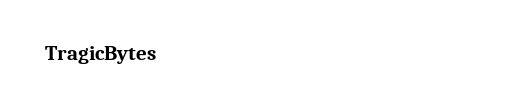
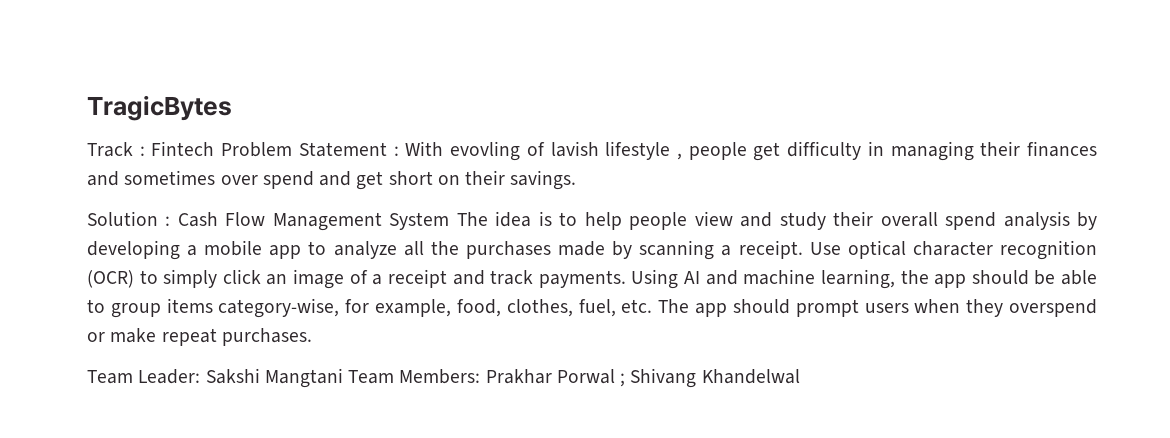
(156, 55) none -> [87,141,1097,161] [87,170,577,190] [87,211,1098,231] [87,240,1097,260] [87,269,1097,289] [87,298,1098,318] [87,328,312,346] [87,368,800,388] // Track : Fintech Problem Statement : With evovling of lavish lifestyle , people get difficulty in managing their finances and sometimes over spend and get short on their savings. // Solution : Cash Flow Management System The idea is to help people view and study their overall spend analysis by developing a mobile app to analyze all the purchases made by scanning a receipt. Use optical character recognition (OCR) to simply click an image of a receipt and track payments. Using AI and machine learning, the app should be able to group items category-wise, for example, food, clothes, fuel, etc. The app should prompt users when they overspend or make repeat purchases. // Team Leader: Sakshi Mangtani Team Members: Prakhar Porwal ; Shivang Khandelwal

